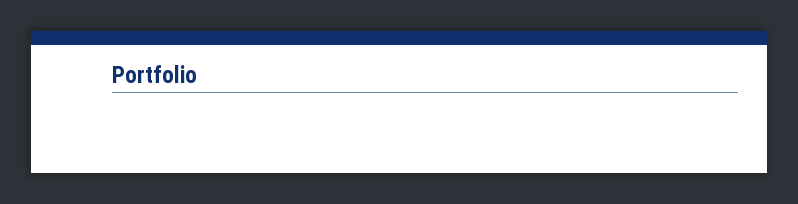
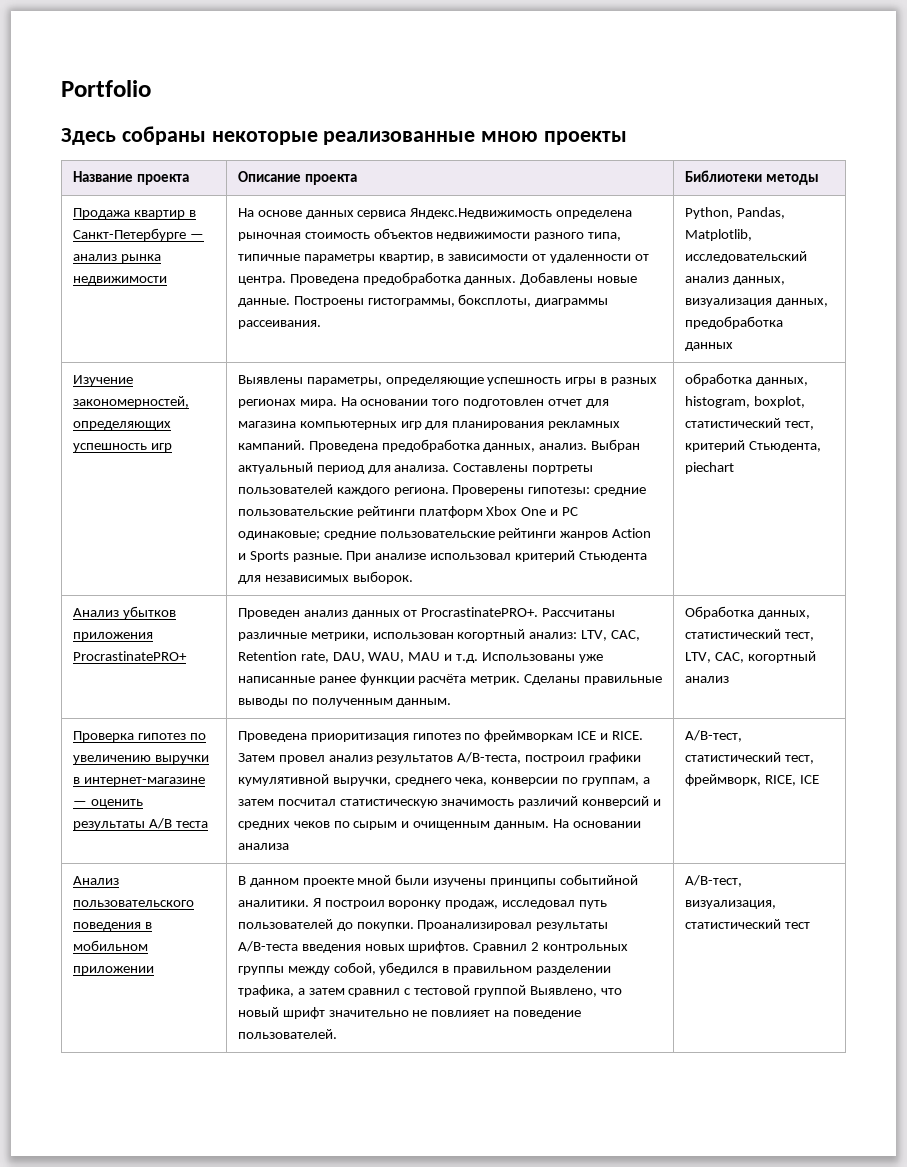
(197, 74) none -> [61,126,628,145] [72,171,189,185] [237,171,357,185] [684,170,819,185] [72,208,196,219] [72,228,204,241] [72,254,161,263] [72,276,167,285] [237,208,633,219] [237,228,622,241] [237,254,650,263] [237,272,638,285] [237,294,609,307] [237,320,321,329] [684,207,785,219] [684,229,752,241] [684,251,807,263] [684,276,785,285] [684,298,828,307] [684,316,783,329] [684,342,733,351] [72,375,133,386] [72,396,189,408] [72,421,171,430] [72,443,172,452] [237,375,658,386] [237,397,610,408] [237,421,621,430] [237,439,641,452] [237,462,594,474] [237,484,647,496] [237,506,579,518] [237,528,652,540] [237,550,648,562] [237,571,413,584] [684,373,808,386] [684,396,805,408] [684,418,814,430] [684,440,821,452] [684,462,734,474] [72,606,176,619] [72,632,153,641] [72,651,187,661] [237,607,616,619] [237,629,641,641] [237,651,603,663] [237,673,663,685] [237,698,452,707] [684,606,810,619] [684,629,814,641] [684,651,816,663] [684,676,729,683] [72,731,206,742] [72,755,209,764] [72,777,205,786] [72,799,143,808] [72,818,208,830] [237,730,644,742] [237,752,642,764] [237,774,651,786] [237,796,662,808] [237,819,641,830] [237,843,289,850] [684,730,742,742] [684,752,814,764] [684,774,819,786] [72,876,119,885] [72,900,194,907] [72,922,152,931] [72,940,148,951] [72,966,154,975] [237,874,639,887] [237,898,608,909] [237,919,609,931] [237,941,629,953] [237,962,612,975] [237,985,622,997] [237,1007,582,1019] [237,1029,337,1039] [684,875,742,887] [684,900,776,909] [684,919,810,929] // Здесь собраны некоторые реализованные мною проекты // Название проекта | Описание проекта | Библиотеки методы // Продажа квартир в Санкт-Петербурге — анализ рынка недвижимости | На основе данных сервиса Яндекс.Недвижимость определена рыночная стоимость объектов недвижимости разного типа, типичные параметры квартир, в зависимости от удаленности от центра. Проведена предобработка данных. Добавлены новые данные. Построены гистограммы, боксплоты, диаграммы рассеивания. | Python, Pandas, Matplotlib, исследовательский анализ данных, визуализация данных, предобработка данных // Изучение закономерностей, определяющих успешность игр | Выявлены параметры, определяющие успешность игры в разных регионах мира. На основании того подготовлен отчет для магазина компьютерных игр для планирования рекламных кампаний. Проведена предобработка данных, анализ. Выбран актуальный период для анализа. Составлены портреты пользователей каждого региона. Проверены гипотезы: средние пользовательские рейтинги платформ Xbox One и PC одинаковые; средние пользовательские рейтинги жанров Action и Sports разные. При анализе использовал критерий Стьюдента для независимых выборок. | обработка данных, histogram, boxplot, статистический тест, критерий Стьюдента, piechart // Анализ убытков приложения ProcrastinatePRO+ | Проведен анализ данных от ProcrastinatePRO+. Рассчитаны различные метрики, использован когортный анализ: LTV, CAC, Retention rate, DAU, WAU, MAU и т.д. Использованы уже написанные ранее функции расчёта метрик. Сделаны правильные выводы по полученным данным. | Обработка данных, статистический тест, LTV, CAC, когортный анализ // Проверка гипотез по увеличению выручки в интернет-магазине — оценить результаты A/B теста | Проведена приоритизация гипотез по фреймворкам ICE и RICE. Затем провел анализ результатов A/B-теста, построил графики кумулятивной выручки, среднего чека, конверсии по группам, а затем посчитал статистическую значимость различий конверсий и средних чеков по сырым и очищенным данным. На основании анализа | A/B-тест, статистический тест, фреймворк, RICE, ICE // Анализ пользовательского поведения в мобильном приложении | В данном проекте мной были изучены принципы событийной аналитики. Я построил воронку продаж, исследовал путь пользователей до покупки. Проанализировал результаты A/B-теста введения новых шрифтов. Сравнил 2 контрольных группы между собой, убедился в правильном разделении трафика, а затем сравнил с тестовой группой Выявлено, что новый шрифт значительно не повлияет на поведение пользователей. | A/B-тест, визуализация, статистический тест

